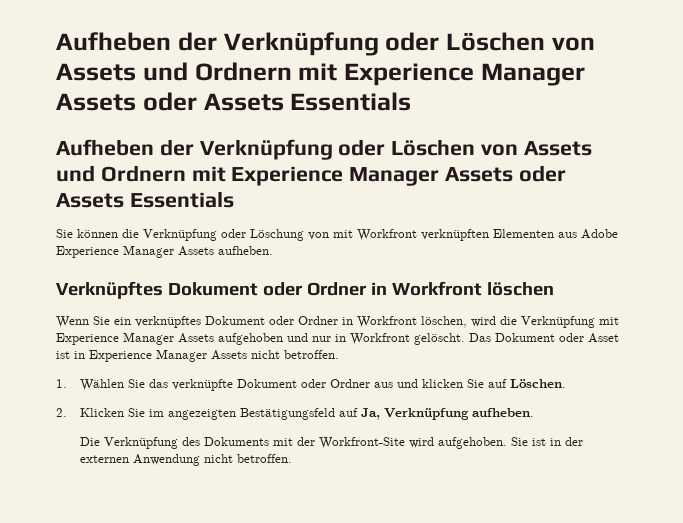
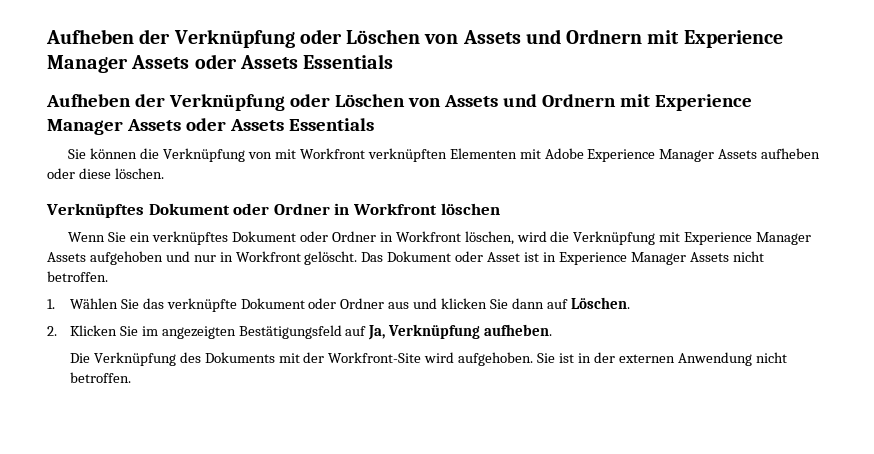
[221,229,304,241] oder Löschung -> (246, 155) none
[558,232,577,238] aus -> [519,149,541,159] mit
[218,246,273,255] aufheben. -> [761,148,821,159] [47,168,164,179] aufheben oder diese löschen.
(484, 383) none -> [511,298,544,309] dann

